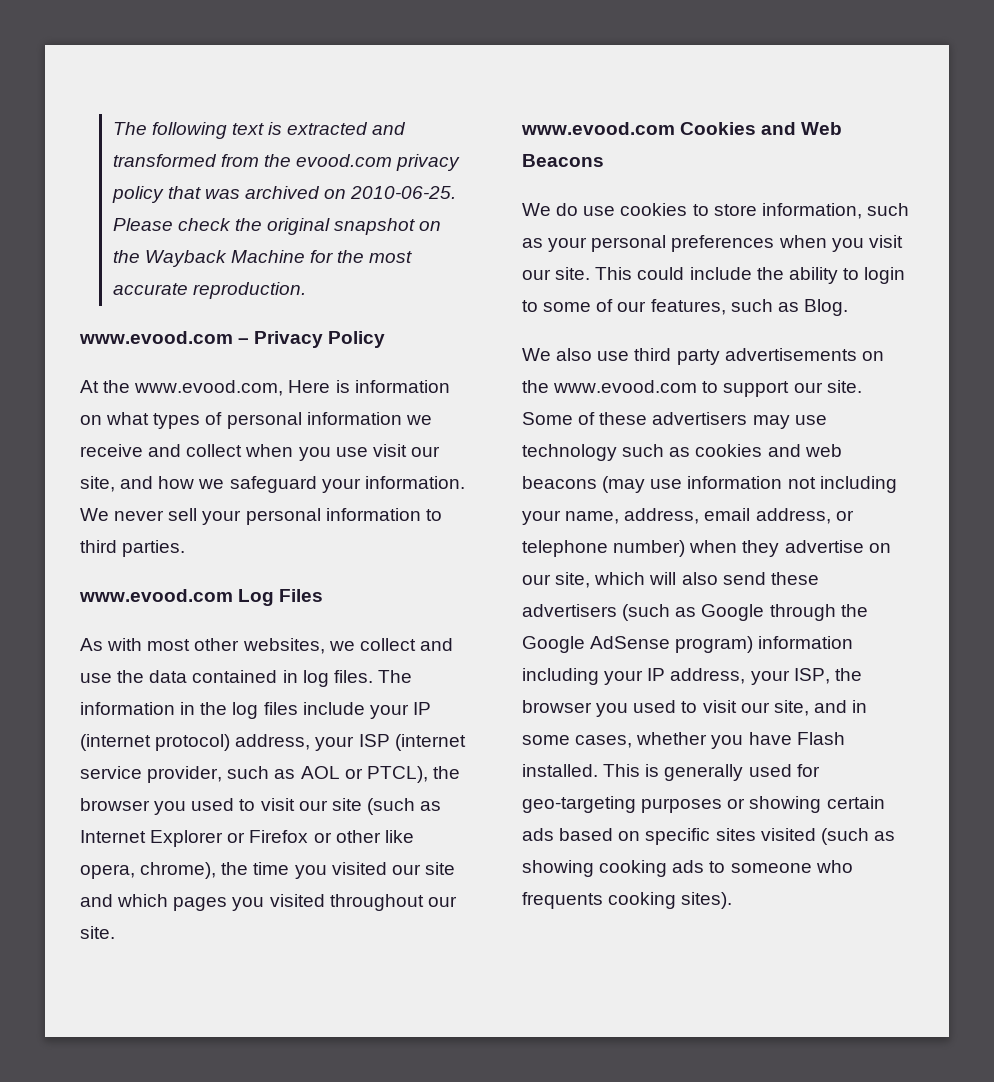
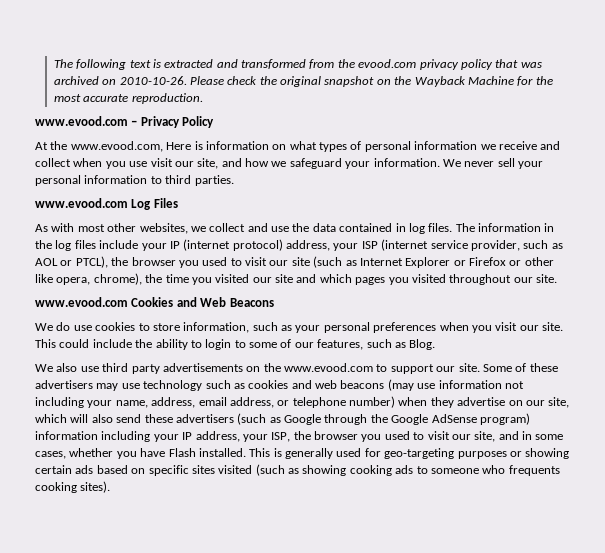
[350,186,457,199] 2010-06-25. -> [119,76,187,85] 2010-10-26.

